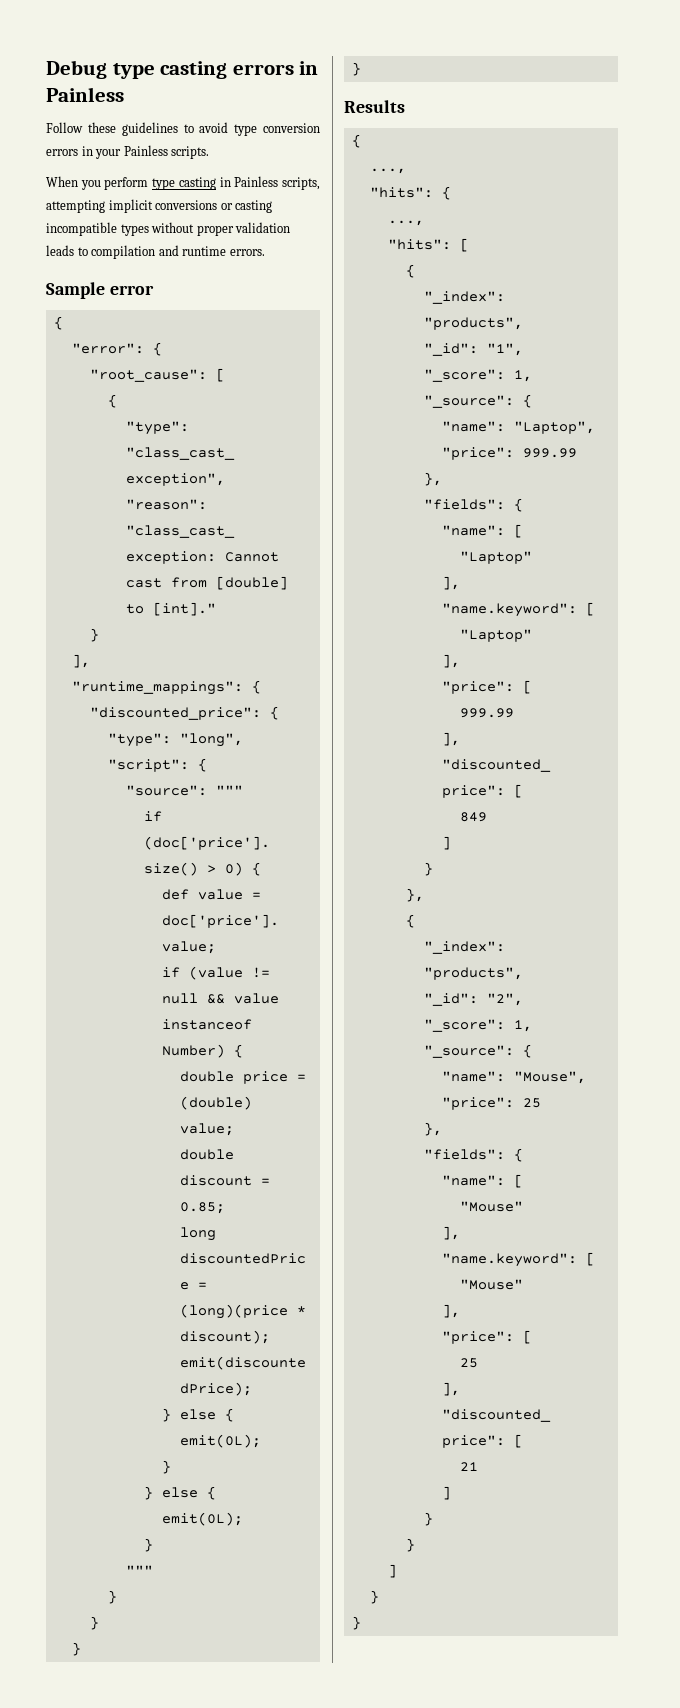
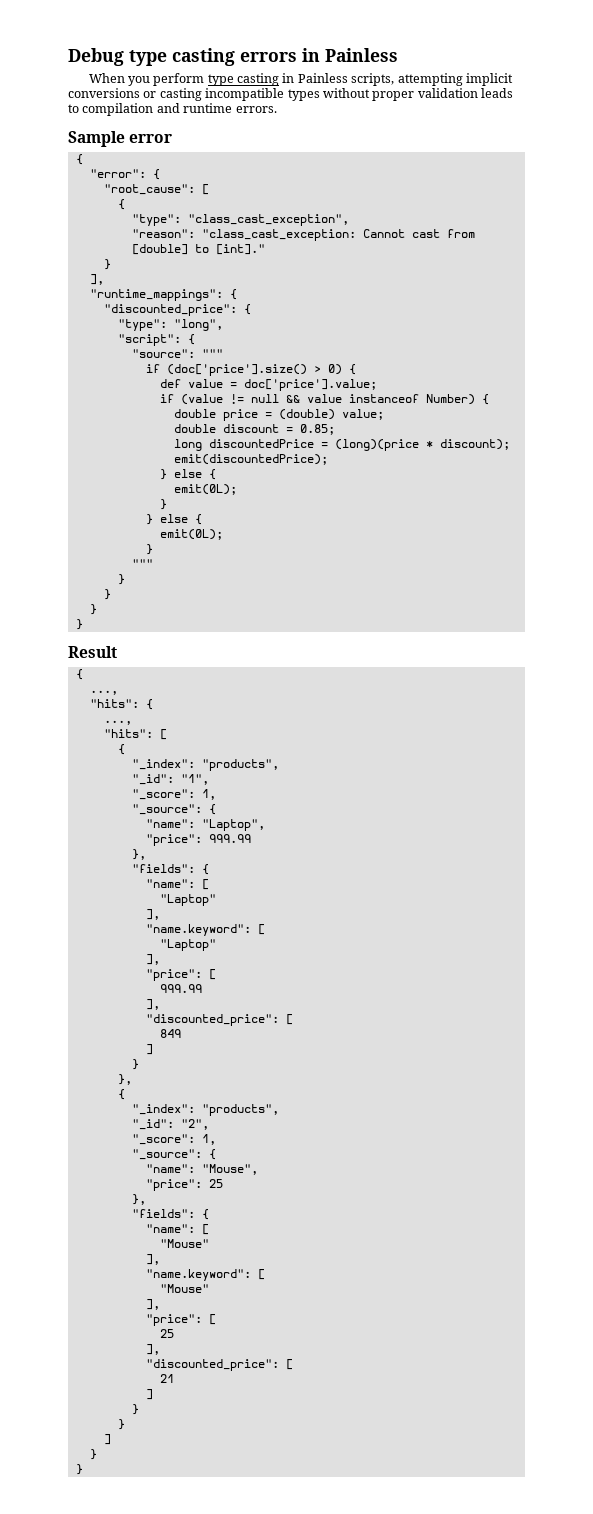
[46,122,321,136] [46,145,210,159] // Follow these guidelines to avoid type conversion errors in your Painless scripts. -> (398, 55) none
[344,100,405,113] Results -> [68,646,117,658] Result

